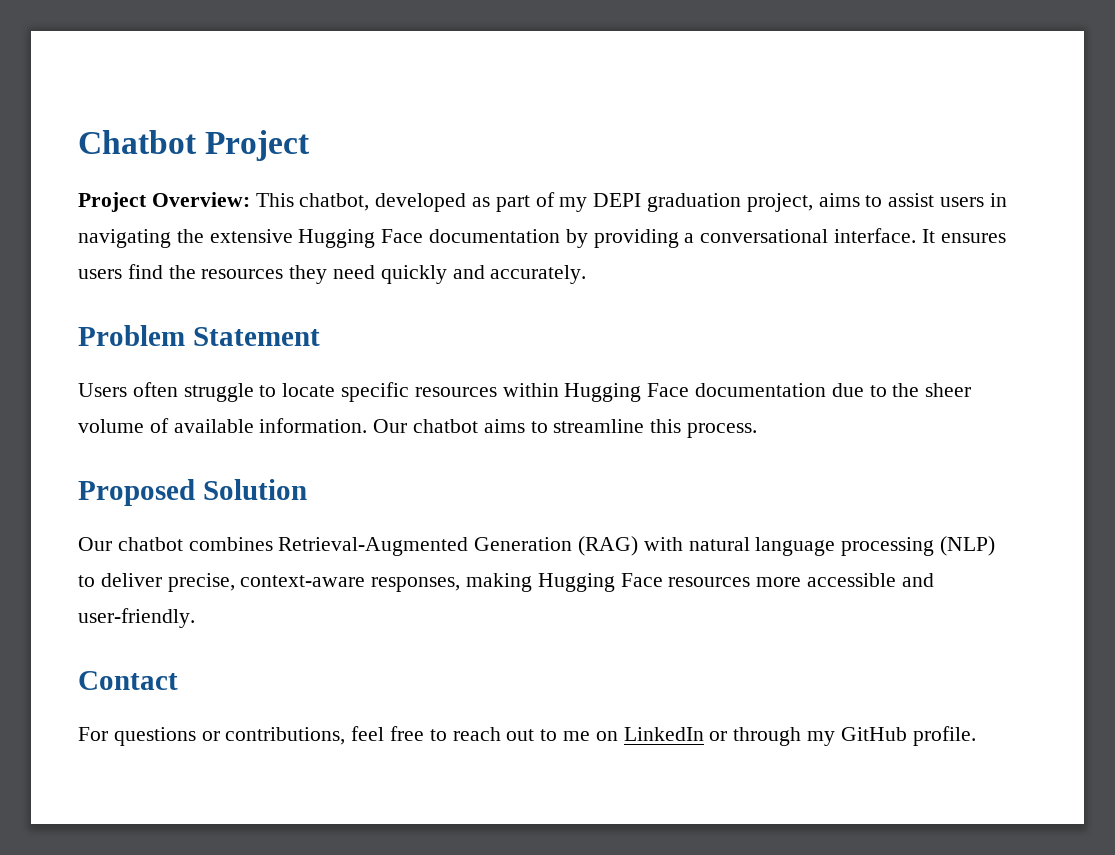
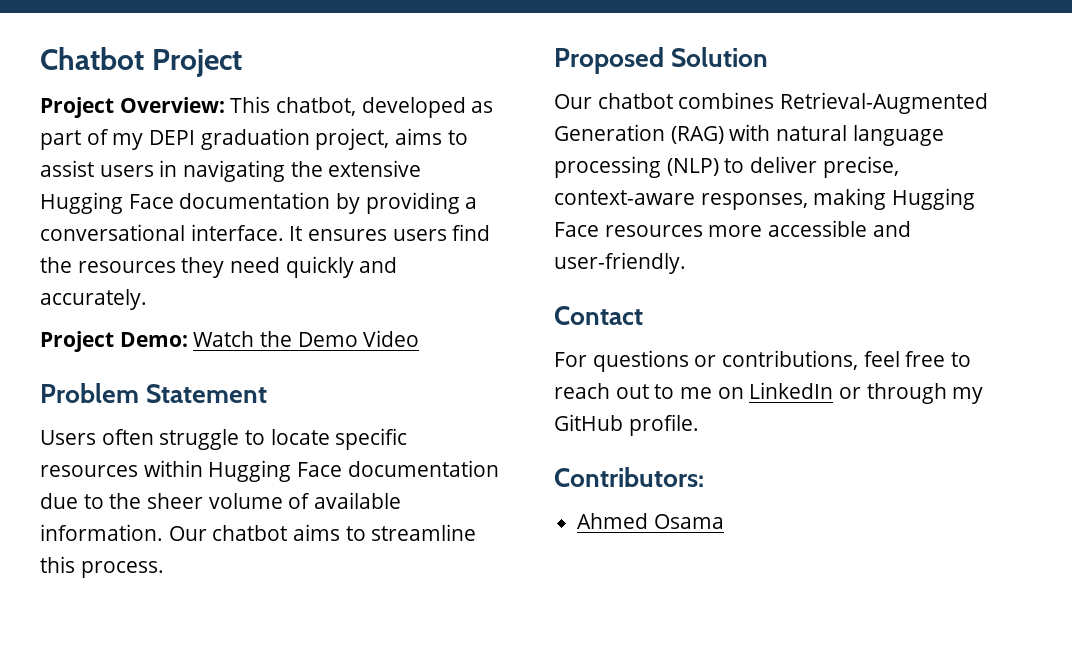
(587, 274) none -> [40,330,420,352] // Project Demo: Watch the Demo Video
(976, 736) none -> [554,467,704,487] [577,513,724,529] // Contributors: // Ahmed Osama

